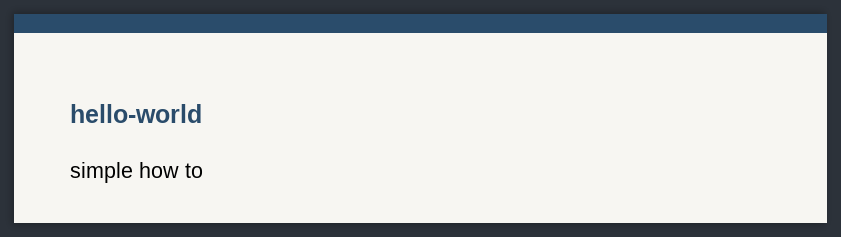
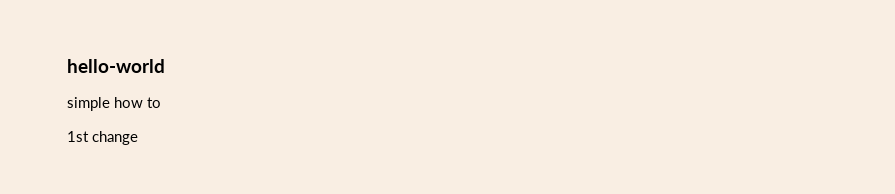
(203, 170) none -> [67,131,138,145] // 1st change

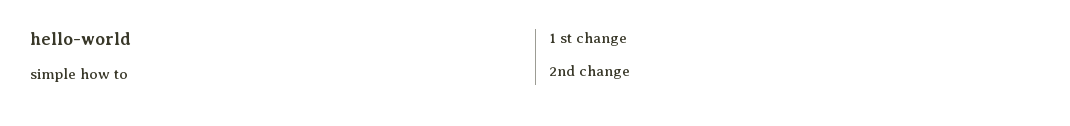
[67,131,138,145] 1st change -> [549,32,628,46] [549,65,631,79] 1 st change // 2nd change

